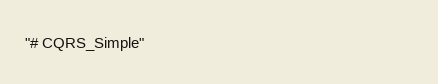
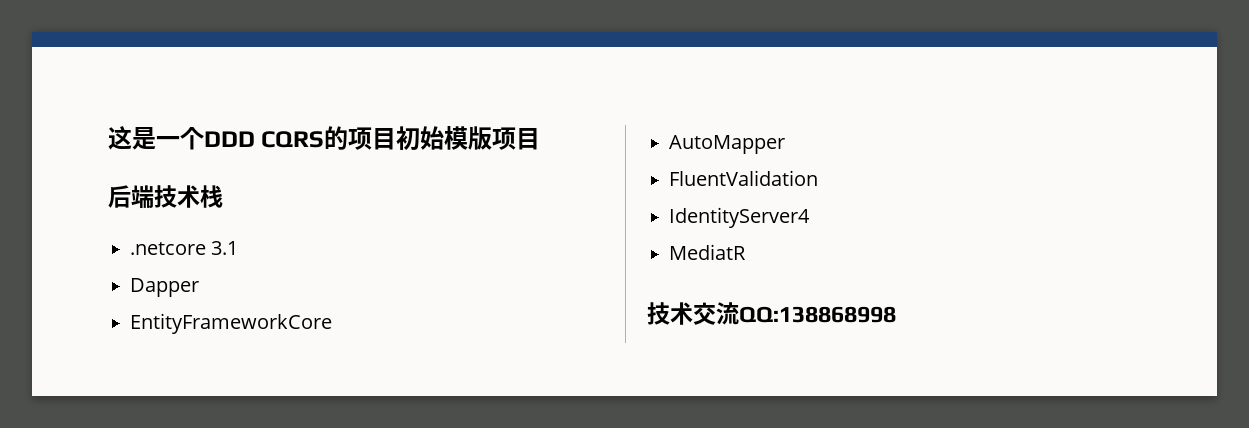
[25,37,145,51] "# CQRS_Simple" -> [108,126,541,150] [108,185,223,209] [130,241,239,255] [130,278,199,297] [130,313,332,334] [669,135,785,154] [669,170,818,186] [669,207,810,228] [669,244,746,260] [647,302,896,325] 这是一个DDD CQRS的项目初始模版项目 // 后端技术栈 // .netcore 3.1 // Dapper // EntityFrameworkCore // AutoMapper // FluentValidation // IdentityServer4 // MediatR // 技术交流QQ:138868998

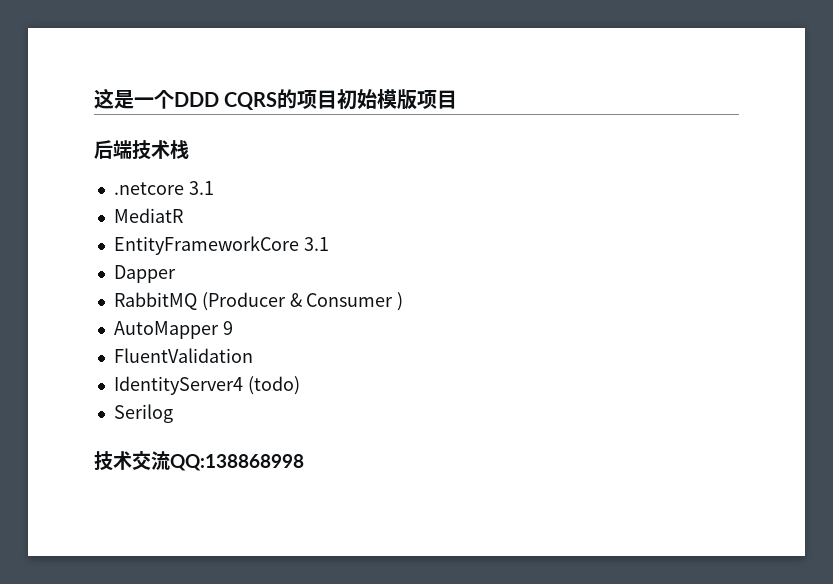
[130,278,199,297] [130,313,332,334] Dapper // EntityFrameworkCore -> [113,208,183,223] [113,236,329,255] [113,265,176,283] [113,292,404,311] MediatR // EntityFrameworkCore 3.1 // Dapper // RabbitMQ (Producer & Consumer )
(785, 144) none -> [222,321,233,335] 9
[669,244,746,260] // MediatR -> [247,376,300,395] [113,404,173,423] (todo) // Serilog

